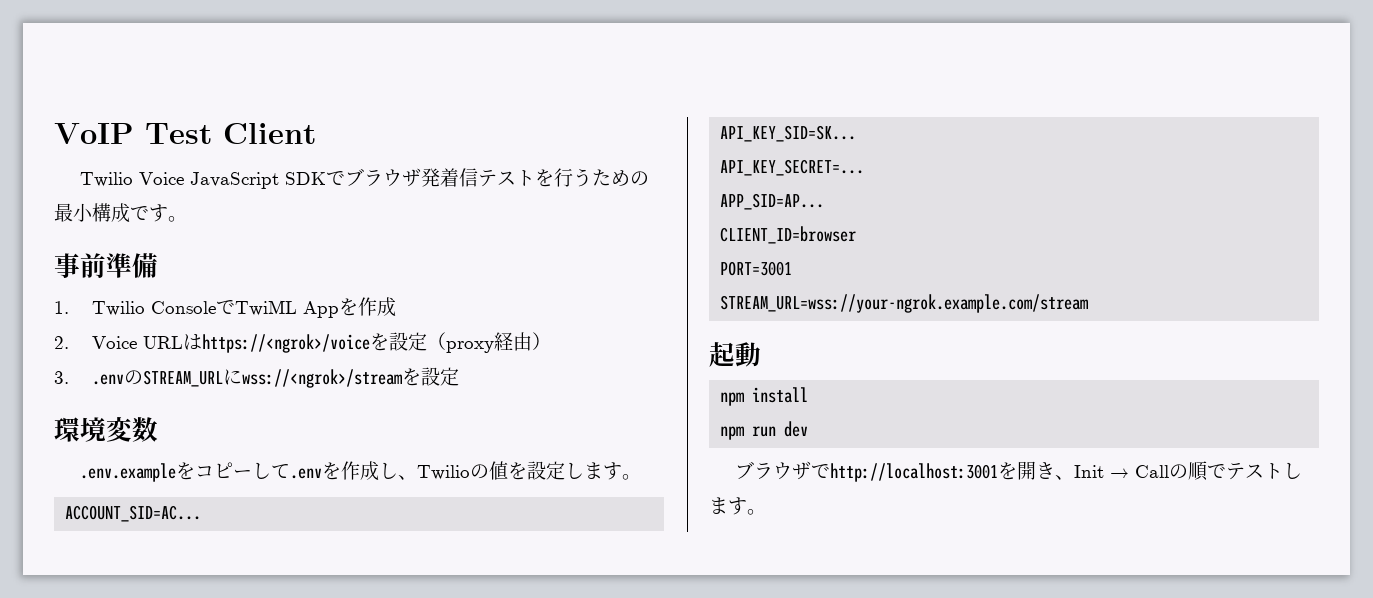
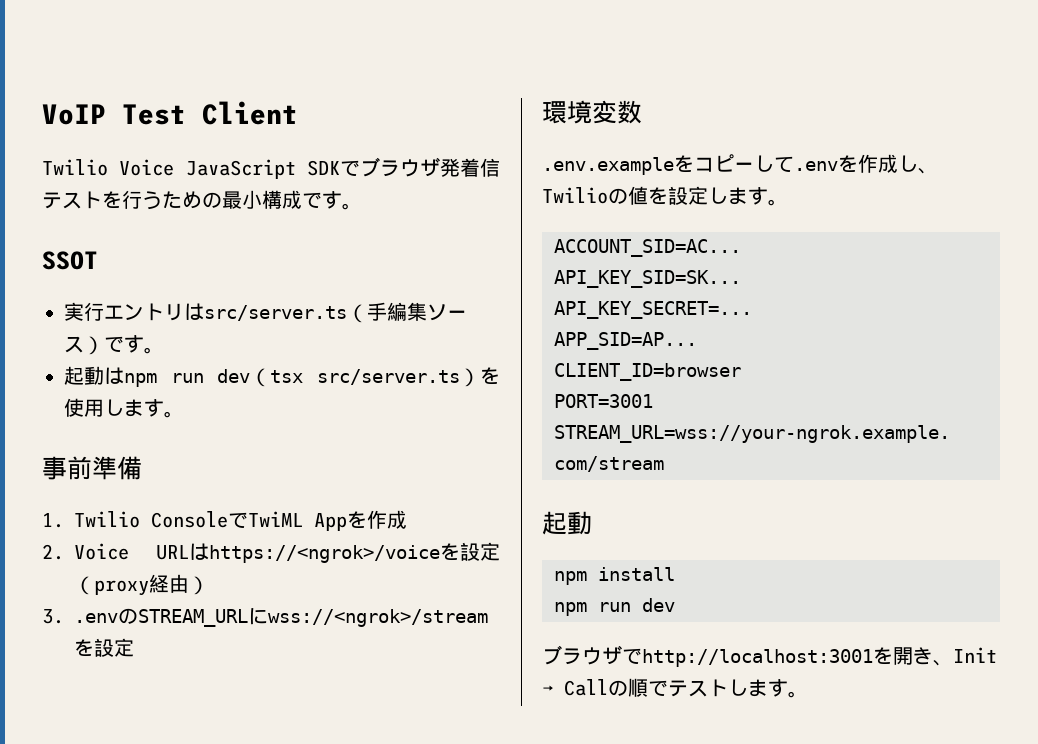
(187, 219) none -> [42,251,98,270] [64,302,467,323] [64,335,164,355] [64,366,500,387] [64,398,184,418] // SSOT // 実行エントリはsrc/server.ts（手編集ソース）です。 // 起動はnpm run dev（tsx src/server.ts）を使用します。

